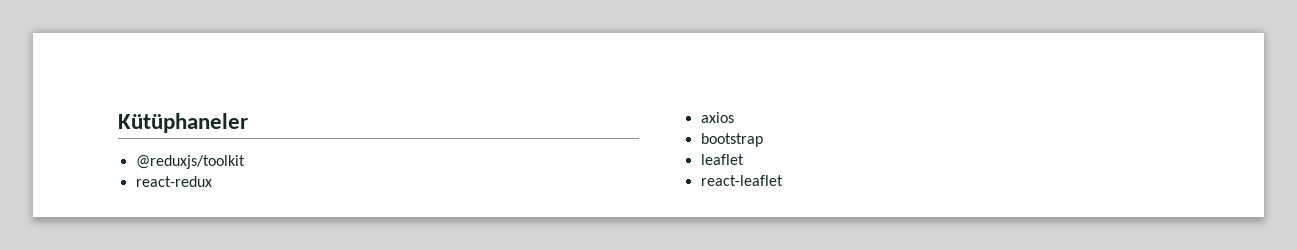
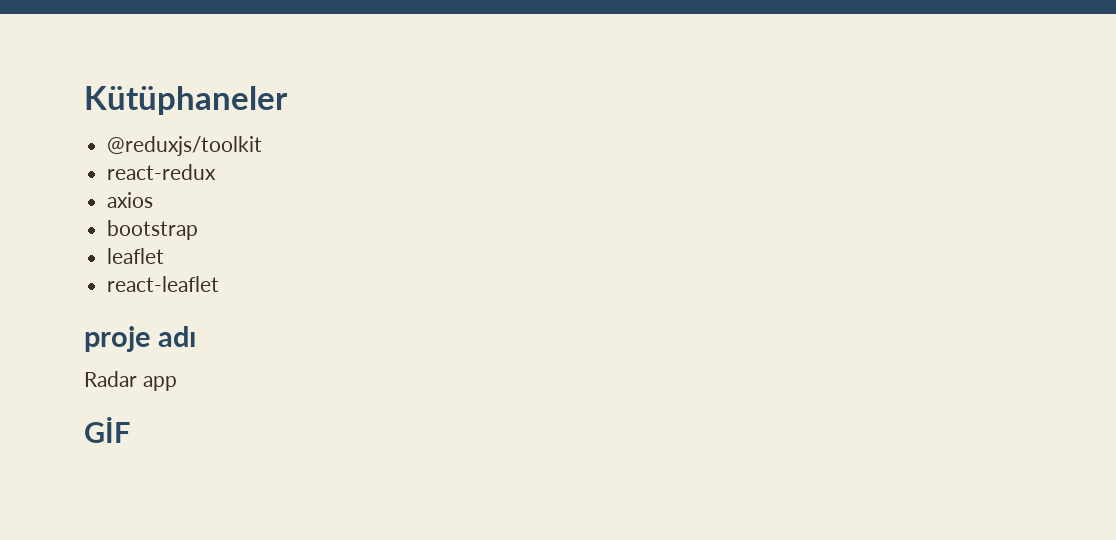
(783, 180) none -> [84,326,196,352] [84,371,177,391] [84,417,130,443] // proje adı // Radar app // GİF

